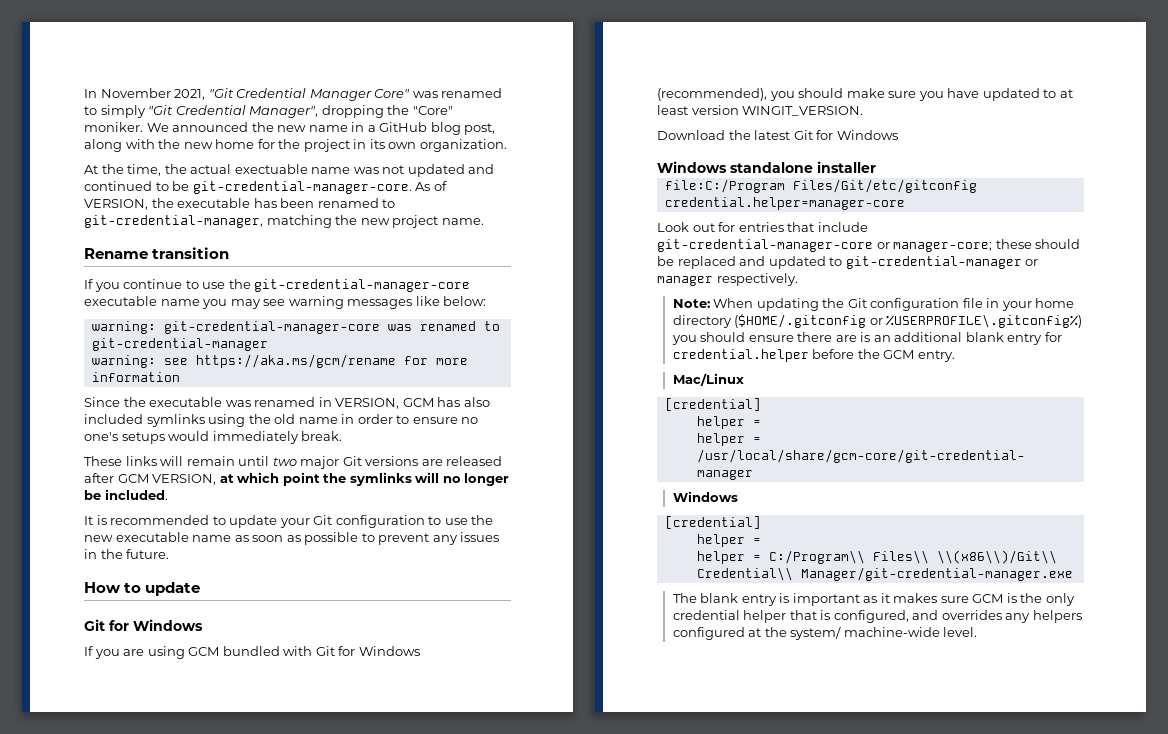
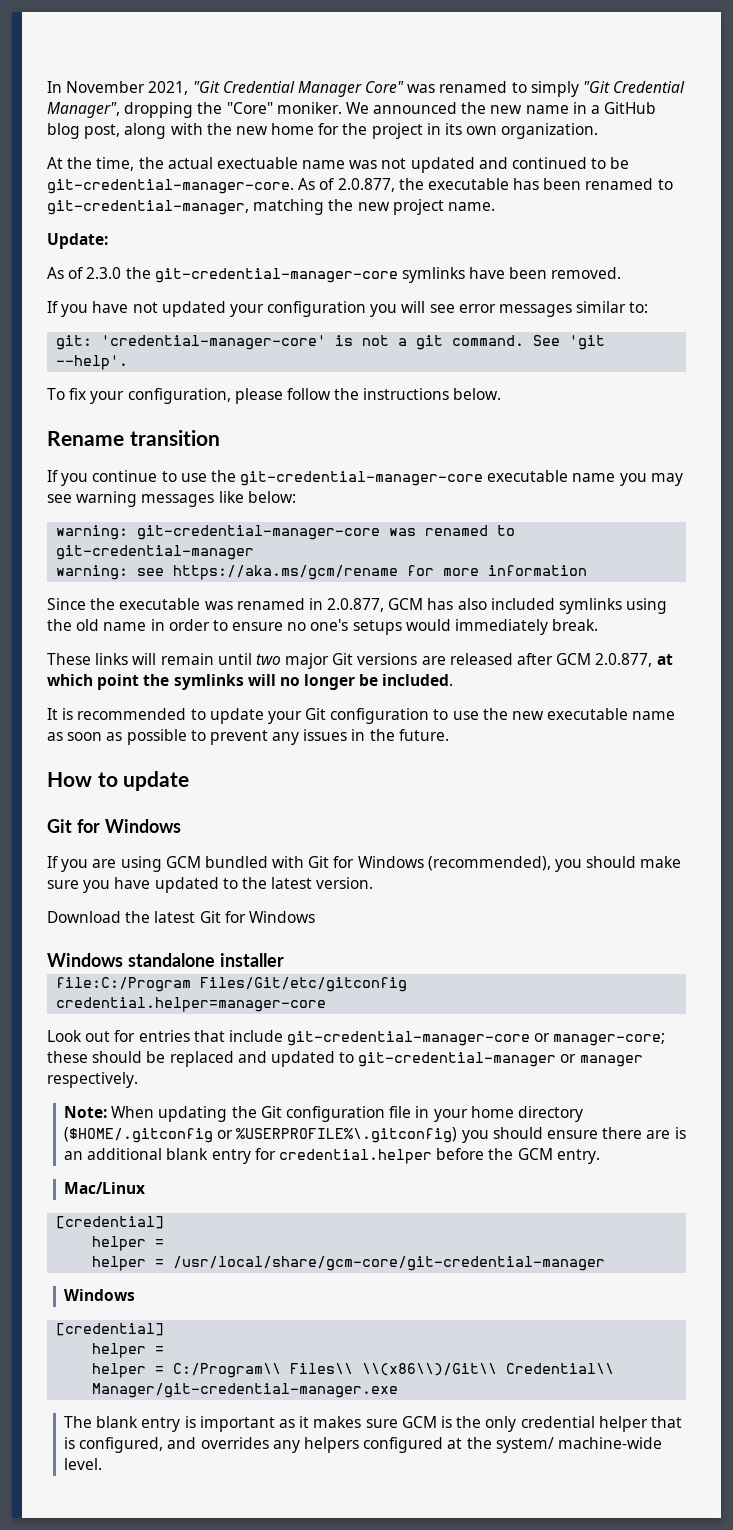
[84,199,148,210] VERSION, -> [337,178,395,192] 2.0.877,
(484, 221) none -> [47,233,108,249] [47,267,622,283] [47,301,649,317] [56,335,606,350] [56,355,129,370] [47,388,502,404] // Update: // As of 2.3.0 the git-credential-manager-core symlinks have been removed. // If you have not updated your configuration you will see error messages similar to: // git: 'credential-manager-core' is not a git command. See 'git --help'. // To fix your configuration, please follow the instructions below.
[335,398,400,409] VERSION, -> [327,598,385,612] 2.0.877,
[152,474,217,485] VERSION, -> [595,653,653,667] 2.0.877,
[1059,89,1073,98] [657,105,864,116] at least version WINGIT_VERSION. -> [241,877,374,889] the latest version.
[886,314,1083,328] %USERPROFILE\.gitconfig%) -> [236,1127,458,1143] %USERPROFILE%\.gitconfig)

